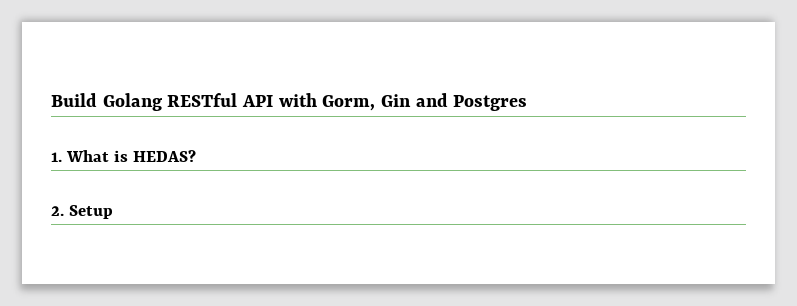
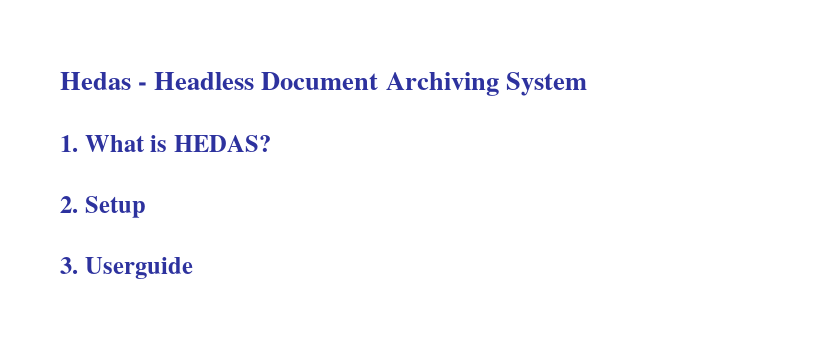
[51,93,528,111] Build Golang RESTful API with Gorm, Gin and Postgres -> [60,72,587,96] Hedas - Headless Document Archiving System
(114, 212) none -> [60,257,193,279] // 3. Userguide

